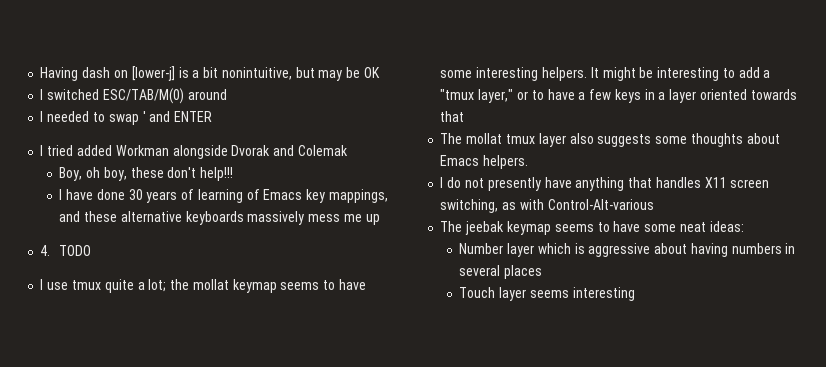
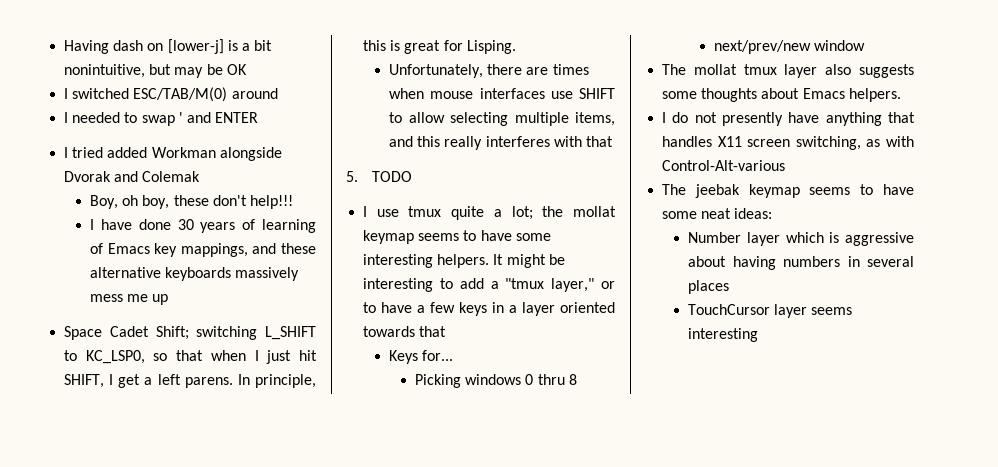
[40,245,51,256] 4. -> [64,326,316,340] [64,350,317,364] [64,374,316,388] [363,40,516,54] [389,64,589,78] [389,88,615,99] [389,112,615,126] [389,136,613,150] [346,171,358,182] Space Cadet Shift; switching L_SHIFT to KC_LSP0, so that when I just hit SHIFT, I get a left parens. In principle, this is great for Lisping. // Unfortunately, there are times when mouse interfaces use SHIFT to allow selecting multiple items, and this really interferes with that // 5.
(465, 116) none -> [389,350,454,364] [415,374,577,388] [714,40,866,54] // Keys for... // Picking windows 0 thru 8 // next/prev/new window
[459,287,496,298] Touch -> [688,304,771,315] TouchCursor

